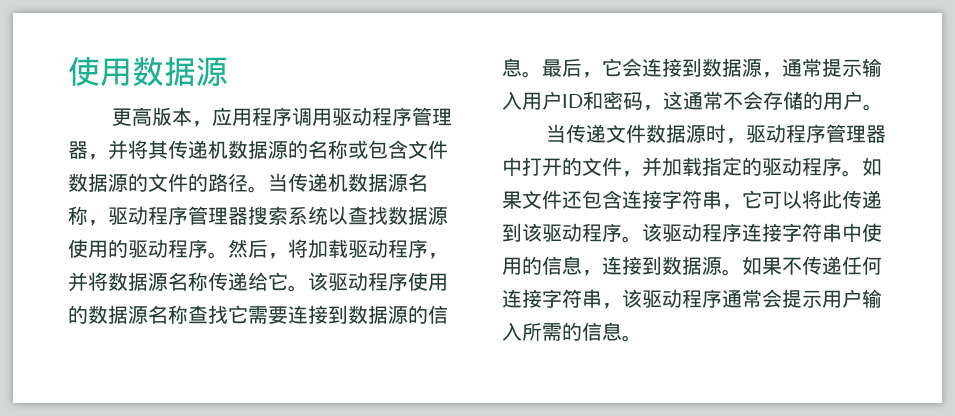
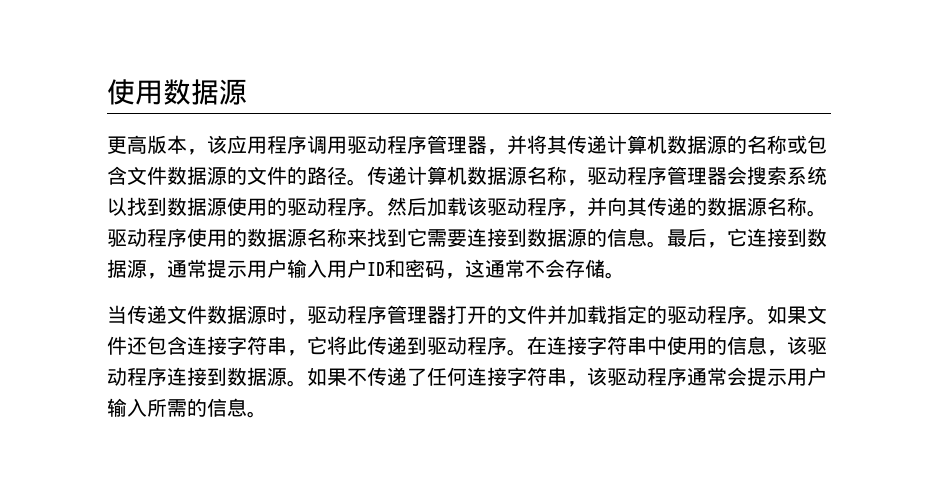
(213, 124) none -> [207,135,227,154] 该
(208, 149) none -> [607,135,647,154] 计算
[268,173,328,192] 当传递 -> [367,166,447,185] 传递计算
(248, 216) none -> [727,166,747,185] 会
[348,206,388,225] 查找 -> [127,197,167,216] 找到
[268,239,348,259] ，将加载 -> [427,197,487,217] 加载该
[88,272,328,292] 将数据源名称传递给它。该 -> [607,197,827,217] 向其传递的数据源名称。
[188,305,228,324] 查找 -> [347,228,407,247] 来找到
[622,58,642,77] 会 -> (747, 237) none
(862, 68) none -> [247,259,287,278] 用户
[803,91,863,110] 的用户 -> (605, 268) none
[502,157,522,176] 中 -> (447, 315) none
[622,171,642,177] ， -> (547, 314) none
[762,190,802,209] 可以 -> (327, 345) none
[522,223,742,243] 该驱动程序。该驱动程序 -> [427,336,547,356] 驱动程序。在
(602, 273) none -> [787,336,827,355] [107,367,167,386] 该驱动程序
(842, 265) none -> [407,368,427,386] 了

